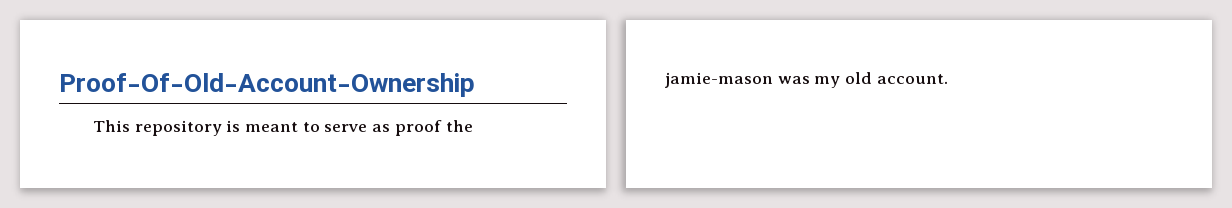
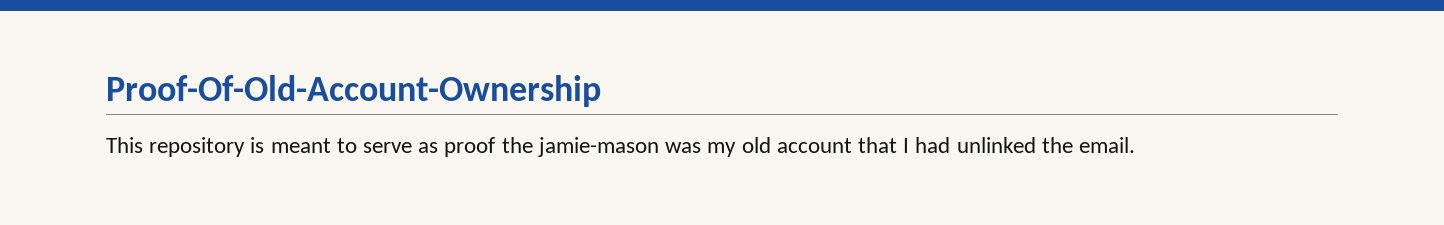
[876,74,948,84] account. -> [776,137,1135,153] account that I had unlinked the email.

